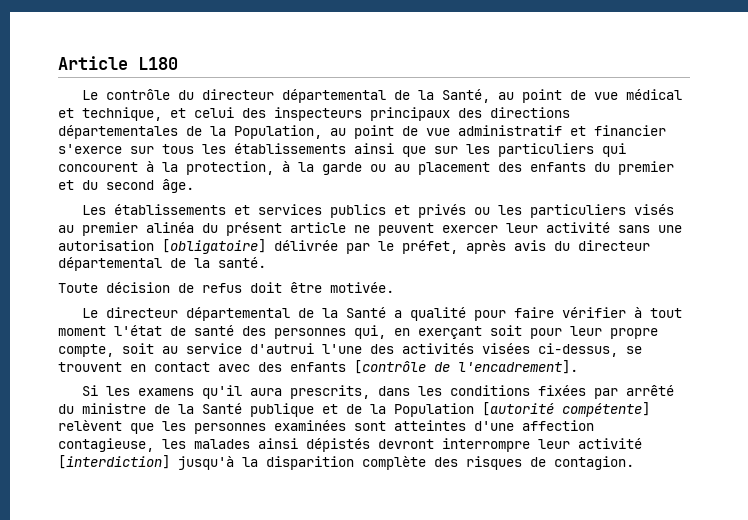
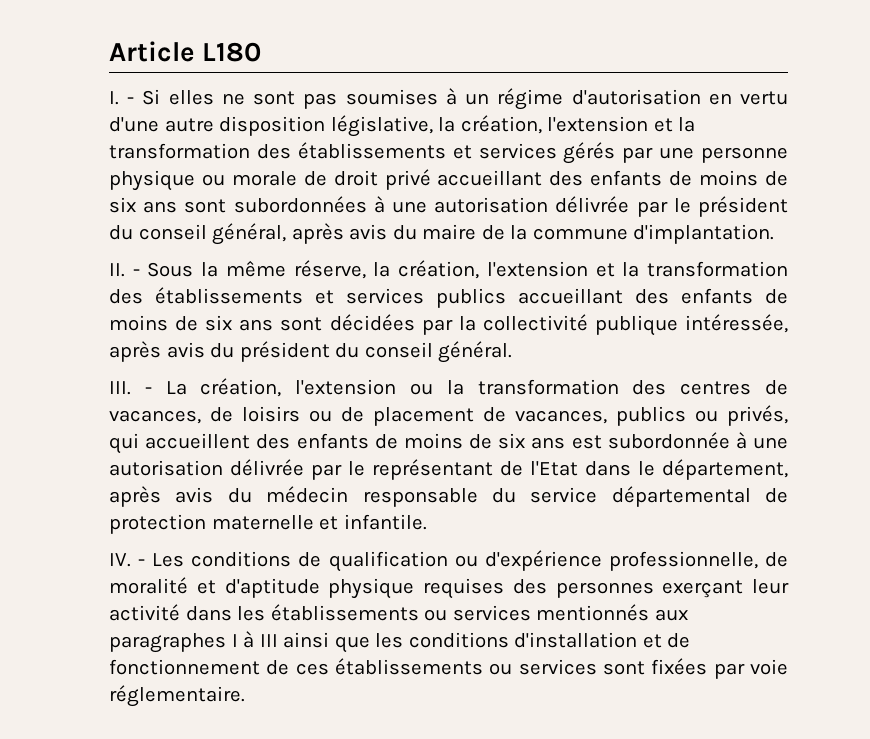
[81,89,682,103] [58,107,570,121] [58,125,666,139] [58,143,626,157] [58,161,674,175] [58,179,194,193] [81,204,674,218] [58,222,682,236] [58,239,650,254] [58,257,266,271] [58,282,394,293] [81,307,682,321] [58,325,658,339] [58,343,642,357] [58,360,578,374] [81,385,674,399] [58,402,650,417] [58,420,594,434] [58,438,642,452] [58,455,634,470] Le contrôle du directeur départemental de la Santé, au point de vue médical et technique, et celui des inspecteurs principaux des directions départementales de la Population, au point de vue administratif et financier s'exerce sur tous les établissements ainsi que sur les particuliers qui concourent à la protection, à la garde ou au placement des enfants du premier et du second âge. // Les établissements et services publics et privés ou les particuliers visés au premier alinéa du présent article ne peuvent exercer leur activité sans une autorisation [obligatoire] délivrée par le préfet, après avis du directeur départemental de la santé. // Toute décision de refus doit être motivée. // Le directeur départemental de la Santé a qualité pour faire vérifier à tout moment l'état de santé des personnes qui, en exerçant soit pour leur propre compte, soit au service d'autrui l'une des activités visées ci-dessus, se trouvent en contact avec des enfants [contrôle de l'encadrement]. // Si les examens qu'il aura prescrits, dans les conditions fixées par arrêté du ministre de la Santé publique et de la Population [autorité compétente] relèvent que les personnes examinées sont atteintes d'une affection contagieuse, les malades ainsi dépistés devront interrompre leur activité [interdiction] jusqu'à la disparition complète des risques de contagion. -> [109,88,789,110] [109,115,696,137] [109,142,788,164] [109,169,788,191] [109,196,789,217] [109,223,775,245] [109,260,789,279] [109,287,788,308] [109,314,789,336] [109,341,513,363] [109,378,788,397] [109,405,788,426] [109,432,788,454] [109,459,788,480] [109,486,788,507] [109,514,427,534] [109,550,788,572] [109,577,789,599] [109,604,688,621] [109,631,691,653] [109,658,789,679] [109,685,245,707] I. - Si elles ne sont pas soumises à un régime d'autorisation en vertu d'une autre disposition législative, la création, l'extension et la transformation des établissements et services gérés par une personne physique ou morale de droit privé accueillant des enfants de moins de six ans sont subordonnées à une autorisation délivrée par le président du conseil général, après avis du maire de la commune d'implantation. // II. - Sous la même réserve, la création, l'extension et la transformation des établissements et services publics accueillant des enfants de moins de six ans sont décidées par la collectivité publique intéressée, après avis du président du conseil général. // III. - La création, l'extension ou la transformation des centres de vacances, de loisirs ou de placement de vacances, publics ou privés, qui accueillent des enfants de moins de six ans est subordonnée à une autorisation délivrée par le représentant de l'Etat dans le département, après avis du médecin responsable du service départemental de protection maternelle et infantile. // IV. - Les conditions de qualification ou d'expérience professionnelle, de moralité et d'aptitude physique requises des personnes exerçant leur activité dans les établissements ou services mentionnés aux paragraphes I à III ainsi que les conditions d'installation et de fonctionnement de ces établissements ou services sont fixées par voie réglementaire.

